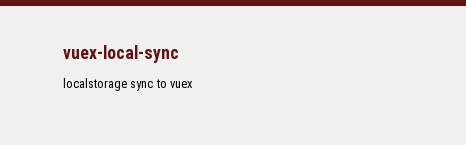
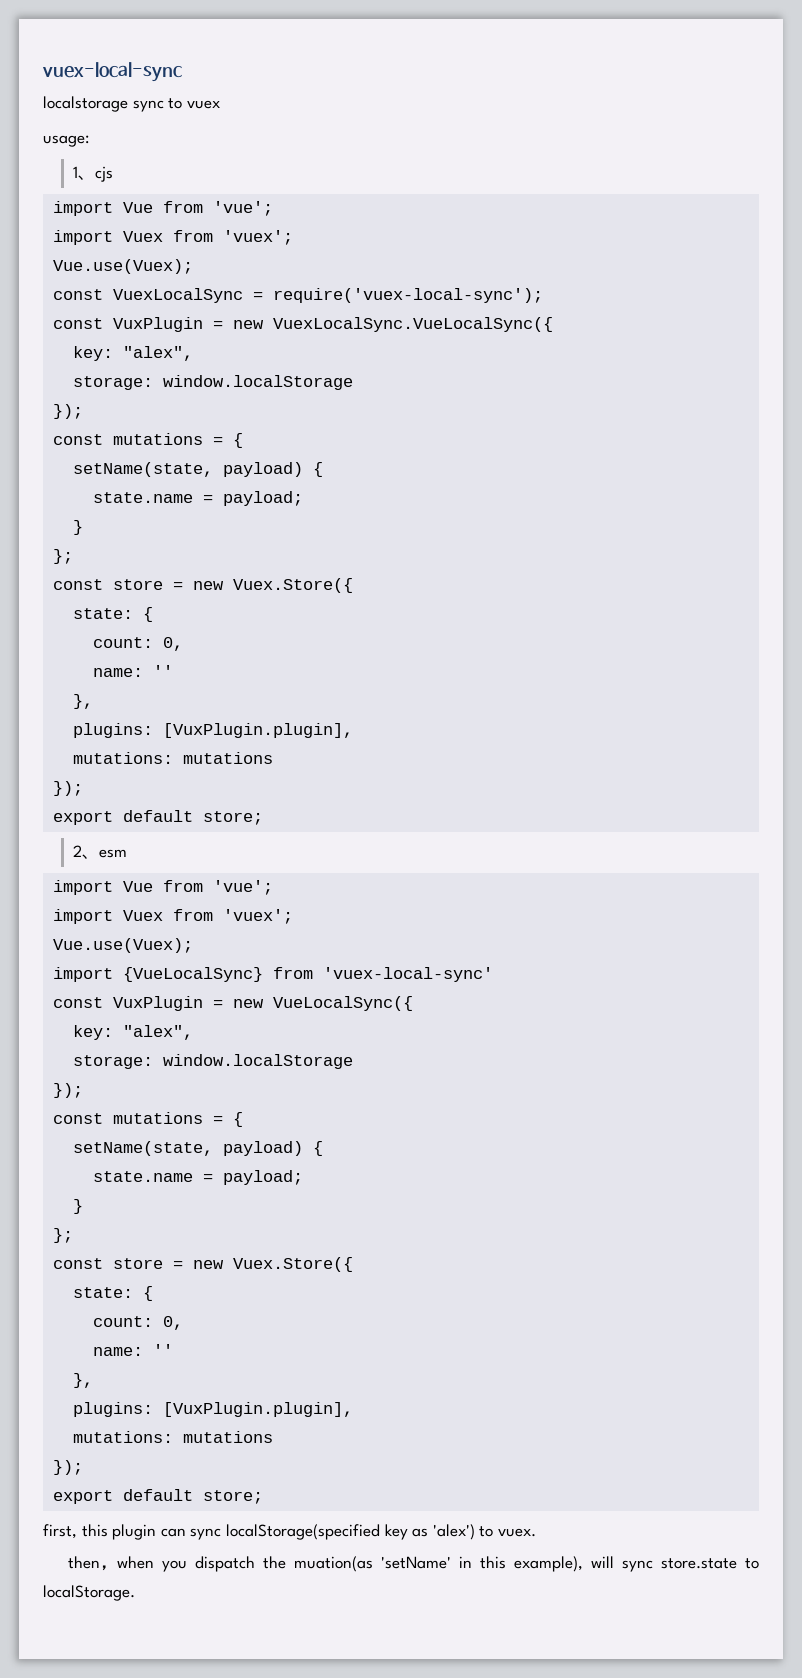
(194, 84) none -> [43,135,89,147] [73,166,114,182] [53,201,274,216] [53,230,294,245] [53,259,194,274] [53,288,544,303] [53,317,554,332] [73,346,194,361] [73,375,354,390] [53,404,84,419] [53,433,244,448] [73,462,324,477] [93,491,304,506] [73,520,84,535] [53,549,74,564] [53,578,354,593] [73,607,154,622] [93,637,184,651] [93,665,174,677] [73,694,94,709] [73,723,354,738] [73,752,274,764] [53,781,84,796] [53,810,264,825] [73,845,128,859] [53,880,274,895] [53,909,294,924] [53,938,194,953] [53,967,494,982] [53,996,414,1011] [73,1025,194,1040] [73,1054,354,1069] [53,1083,84,1098] [53,1112,244,1127] [73,1141,324,1156] [93,1170,304,1185] [73,1199,84,1214] [53,1228,74,1243] [53,1257,354,1272] [73,1286,154,1301] [93,1316,184,1330] [93,1344,174,1356] [73,1373,94,1388] [73,1402,354,1417] [73,1431,274,1443] [53,1460,84,1475] [53,1489,264,1504] [43,1524,536,1540] [68,1556,759,1572] [43,1585,135,1601] // usage: // 1、cjs // import Vue from 'vue'; // import Vuex from 'vuex'; // Vue.use(Vuex); // const VuexLocalSync = require('vuex-local-sync'); // const VuxPlugin = new VuexLocalSync.VueLocalSync({ // key: "alex", // storage: window.localStorage // }); // const mutations = { // setName(state, payload) { // state.name = payload; // } // }; // const store = new Vuex.Store({ // state: { // count: 0, // name: '' // }, // plugins: [VuxPlugin.plugin], // mutations: mutations // }); // export default store; // 2、esm // import Vue from 'vue'; // import Vuex from 'vuex'; // Vue.use(Vuex); // import {VueLocalSync} from 'vuex-local-sync' // const VuxPlugin = new VueLocalSync({ // key: "alex", // storage: window.localStorage // }); // const mutations = { // setName(state, payload) { // state.name = payload; // } // }; // const store = new Vuex.Store({ // state: { // count: 0, // name: '' // }, // plugins: [VuxPlugin.plugin], // mutations: mutations // }); // export default store; // first, this plugin can sync localStorage(specified key as 'alex') to vuex. // then，when you dispatch the muation(as 'setName' in this example), will sync store.state to localStorage.

